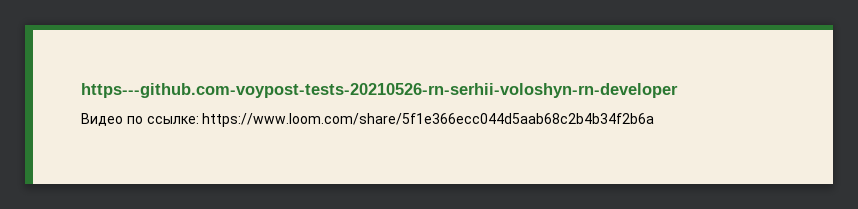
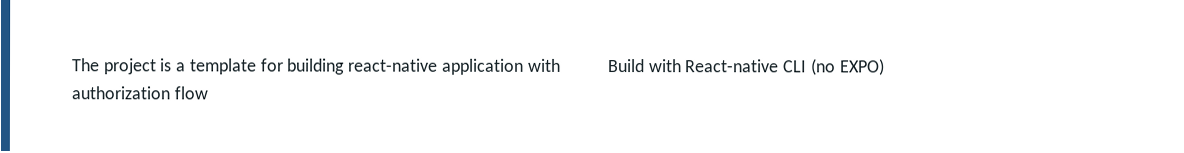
[81,83,678,98] [81,113,655,127] https---github.com-voypost-tests-20210526-rn-serhii-voloshyn-rn-developer // Видео по ссылке: https://www.loom.com/share/5f1e366ecc044d5aab68c2b4b34f2b6a -> [72,58,561,75] [71,86,208,100] [608,58,885,76] The project is a template for building react-native application with authorization flow // Build with React-native CLI (no EXPO)

